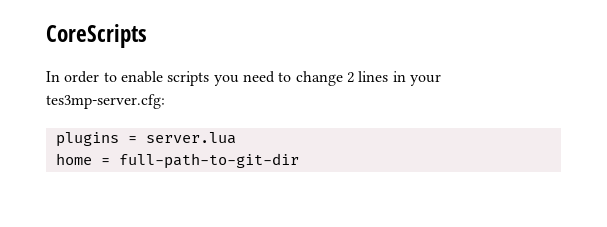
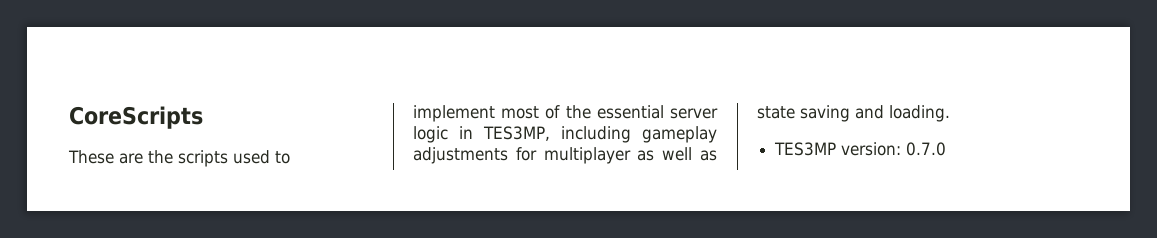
[46,71,441,86] [46,94,165,109] [55,132,236,147] [55,153,299,169] In order to enable scripts you need to change 2 lines in your tes3mp-server.cfg: // plugins = server.lua // home = full-path-to-git-dir -> [68,150,290,167] [413,105,718,122] [413,126,717,143] [413,147,717,164] [757,105,950,122] [774,142,947,156] These are the scripts used to implement most of the essential server logic in TES3MP, including gameplay adjustments for multiplayer as well as state saving and loading. // TES3MP version: 0.7.0

